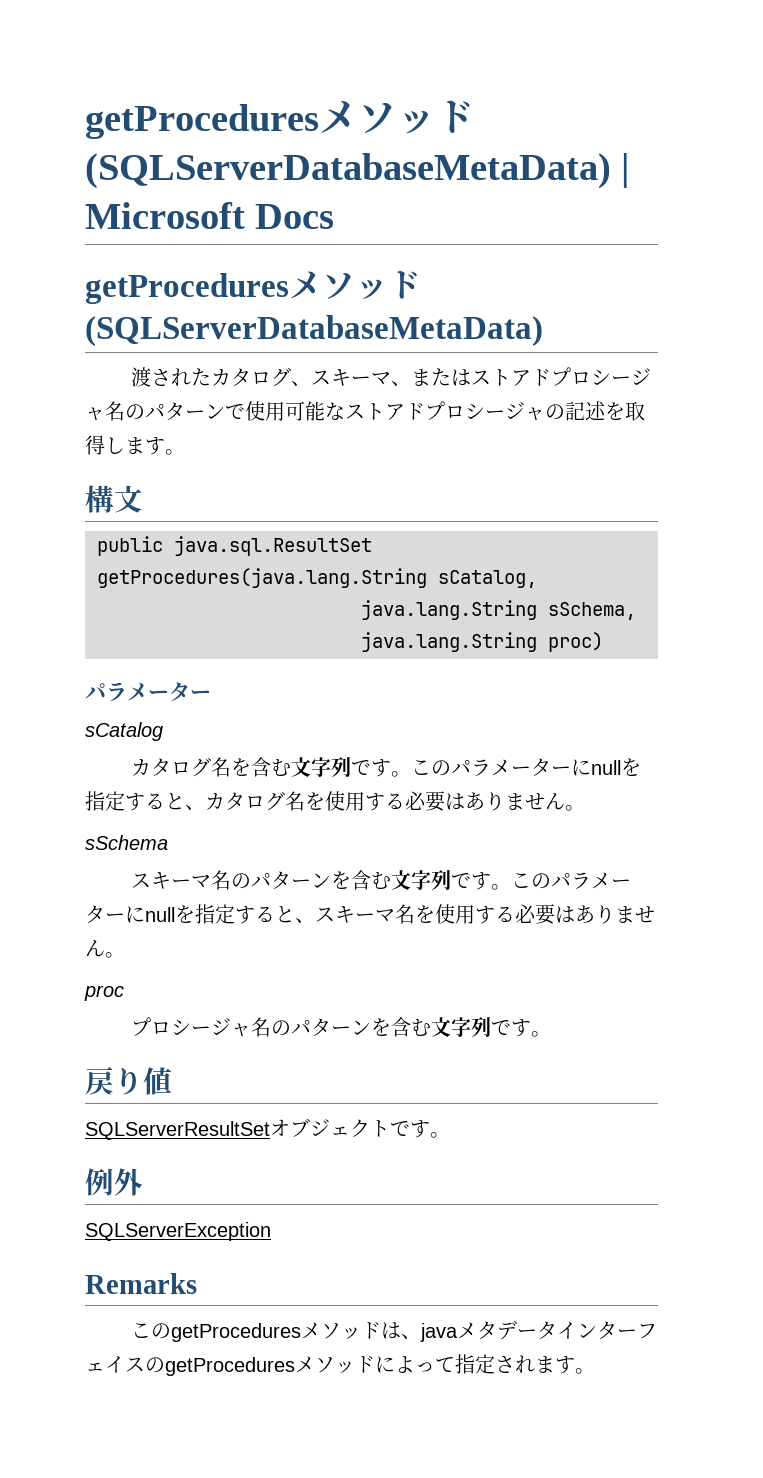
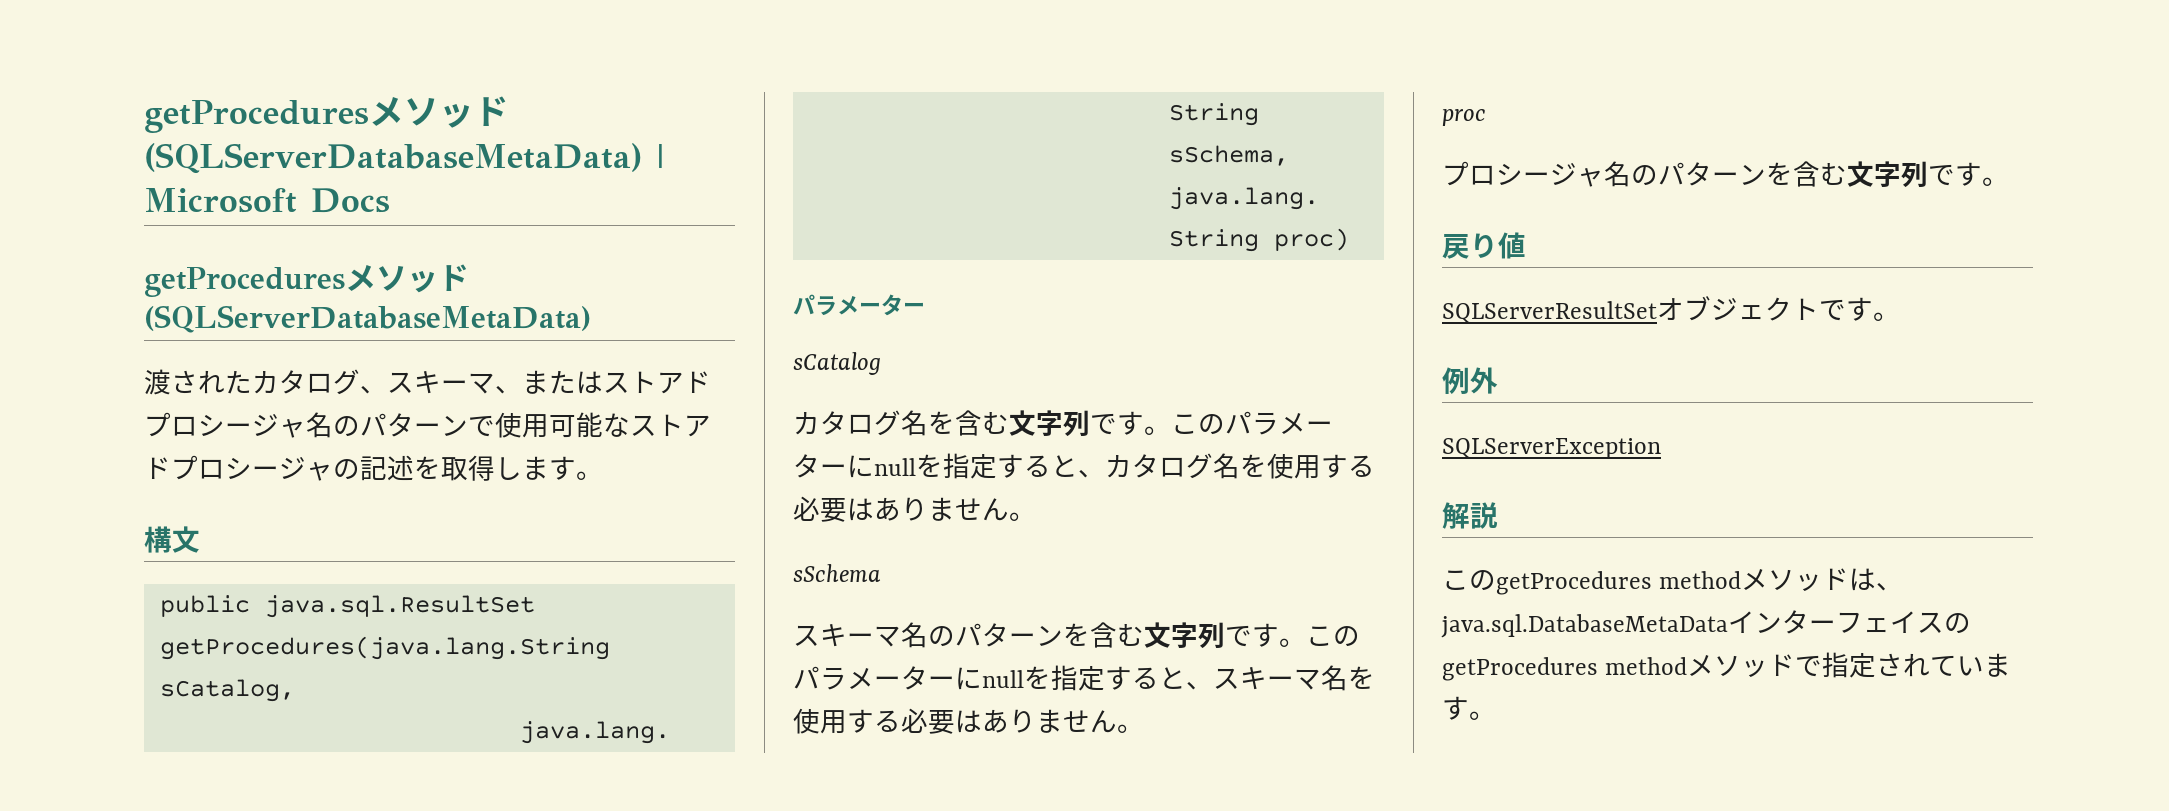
[85,1273,197,1294] Remarks -> [1442,502,1498,529] 解説
(302, 1332) none -> [1659,571,1742,589] method
[420,1320,558,1342] javaメタデータ -> [1441,614,1728,638] java.sql.DatabaseMetaData
[295,1356,455,1374] メソッドによって -> [1605,654,1823,677] methodメソッドで
(535, 1364) none -> [1930,655,1985,676] てい

